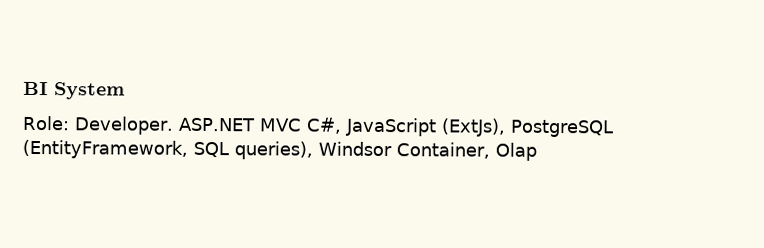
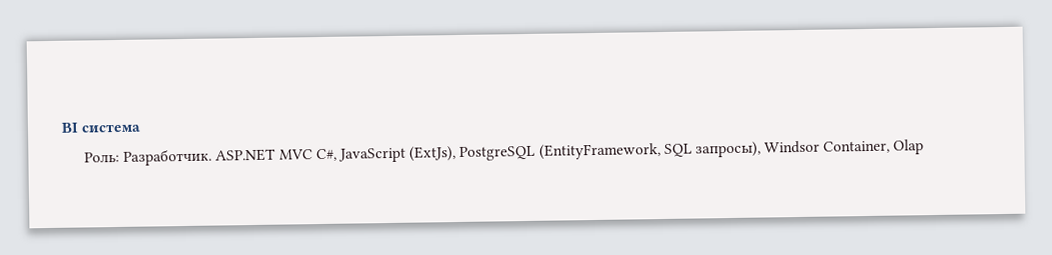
[54,82,125,100] [22,115,174,135] System // Role: Developer. -> [81,123,142,133] [84,148,213,166] система // Роль: Разработчик.
[233,141,313,160] queries), -> [694,141,761,158] запросы),

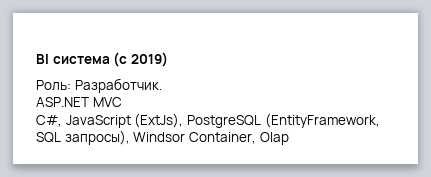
(142, 128) none -> [113,52,168,67] (с 2019)
(213, 157) none -> (162, 85) //
(313, 154) none -> (122, 102) //

